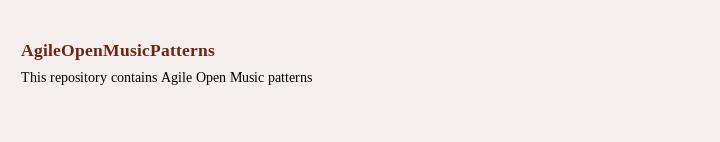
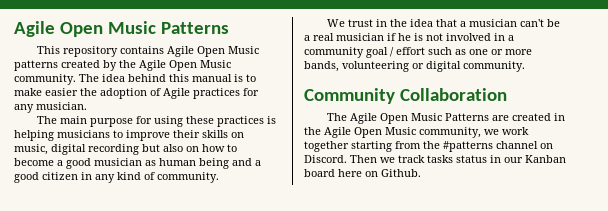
[21,44,215,60] AgileOpenMusicPatterns -> [14,21,230,37] Agile Open Music Patterns
(312, 79) none -> [61,60,231,71] [14,74,256,85] [14,88,259,99] [14,102,87,113] [37,116,277,127] [14,130,244,141] [14,144,237,155] [14,158,261,169] [14,172,219,183] [327,19,561,27] [304,33,514,41] [304,47,532,58] [304,61,525,72] [304,88,508,104] [327,113,566,124] [304,127,529,138] [304,141,553,152] [304,155,566,163] [304,169,421,177] created by the Agile Open Music community. The idea behind this manual is to make easier the adoption of Agile practices for any musician. // The main purpose for using these practices is helping musicians to improve their skills on music, digital recording but also on how to become a good musician as human being and a good citizen in any kind of community. // We trust in the idea that a musician can't be a real musician if he is not involved in a community goal / effort such as one or more bands, volunteering or digital community. // Community Collaboration // The Agile Open Music Patterns are created in the Agile Open Music community, we work together starting from the #patterns channel on Discord. Then we track tasks status in our Kanban board here on Github.

